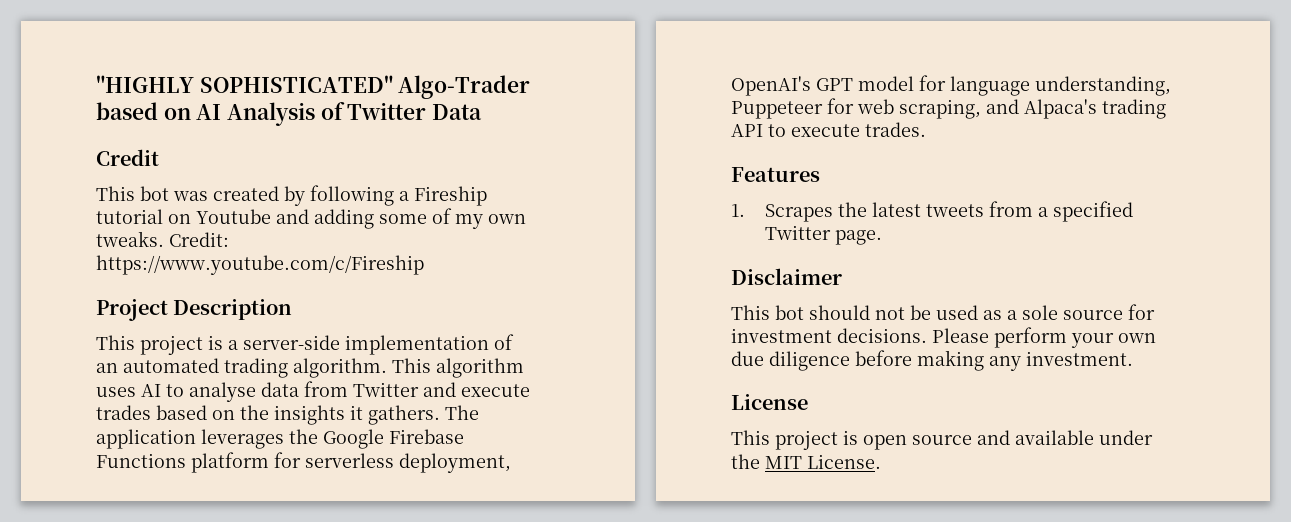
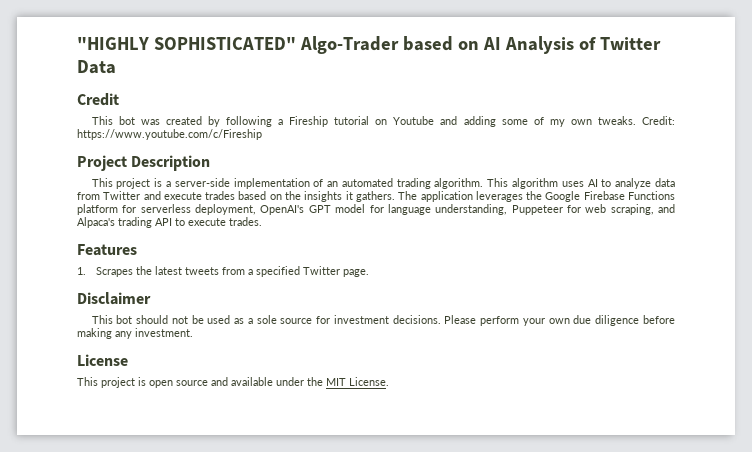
[189,382,256,402] analyse -> [615,178,652,189] analyze

